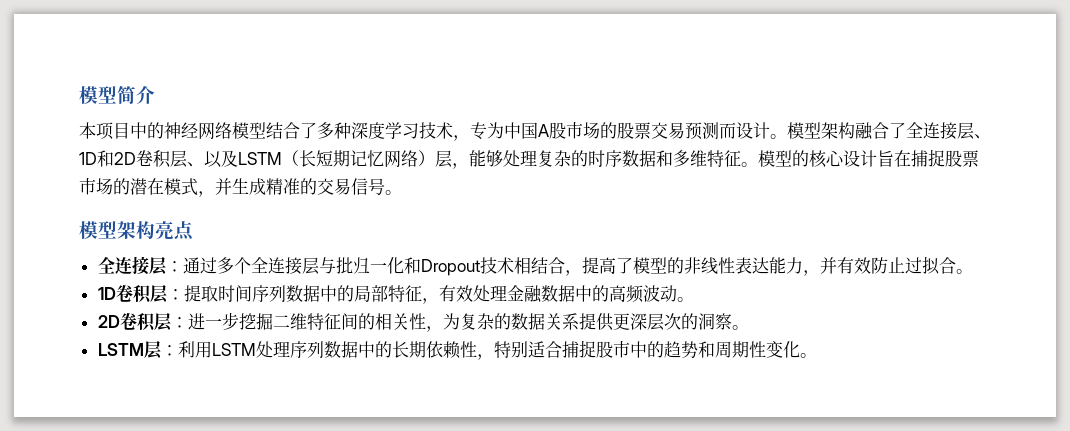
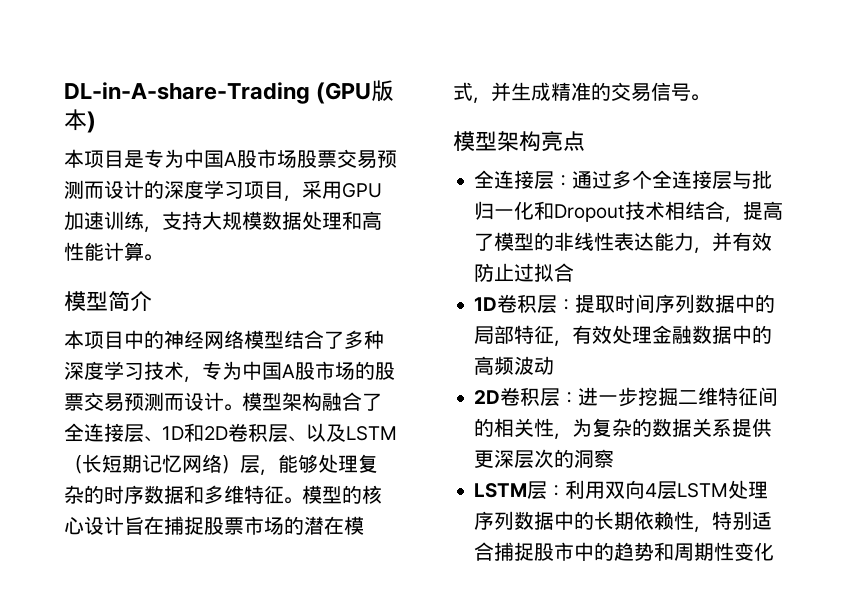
(79, 95) none -> [64,80,395,104] [64,109,96,133] [64,149,397,169] [64,180,382,201] [64,211,382,232] [64,242,162,261] DL-in-A-share-Trading (GPU版本) // 本项目是专为中国A股市场股票交易预测而设计的深度学习项目，采用GPU加速训练，支持大规模数据处理和高性能计算。 //
[955,269,973,274] 。 -> (575, 272) none
[676,297,694,302] 。 -> (555, 365) none
[731,325,749,330] 。 -> (615, 458) none
(212, 349) none -> [605,480,678,500] 双向4层
[799,353,817,358] 。 -> (775, 551) none

